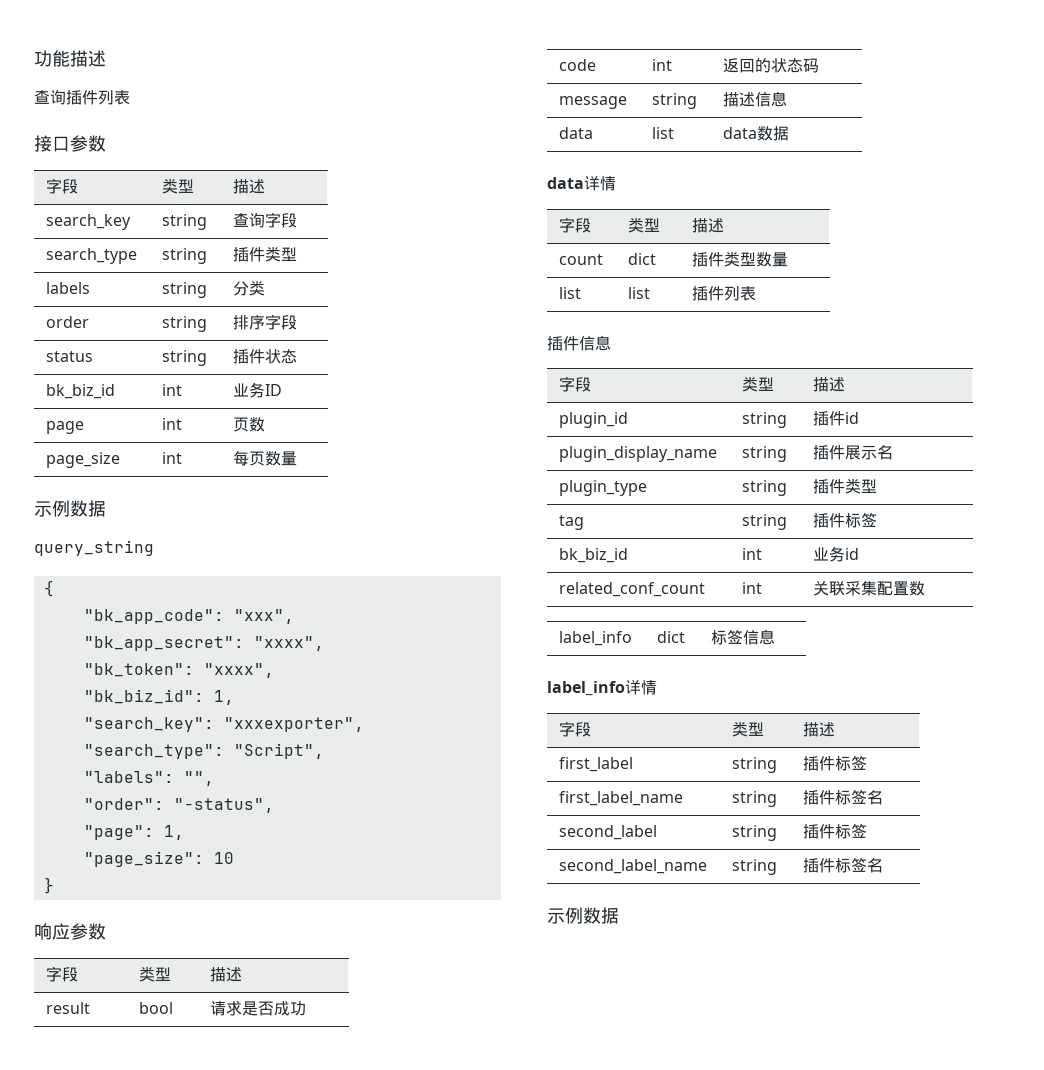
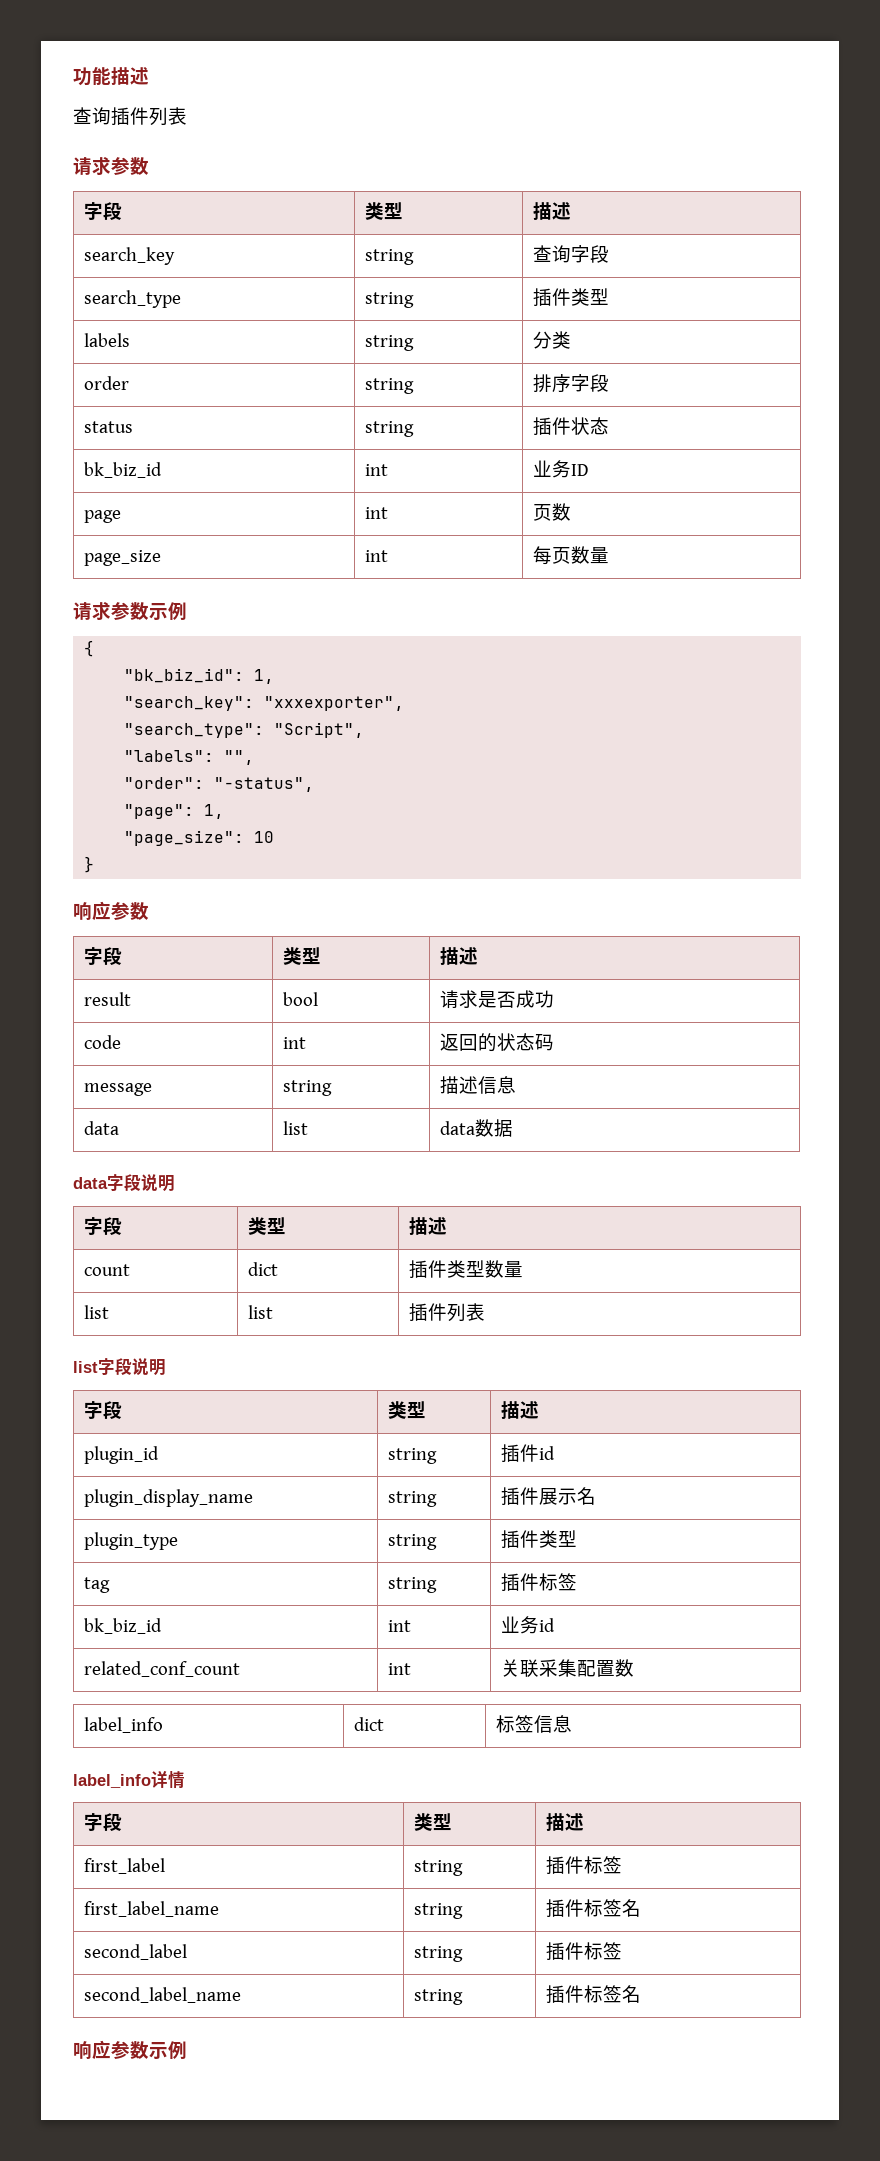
[34,135,70,152] 接口 -> [73,156,111,176] 请求
[34,500,106,517] [34,540,154,556] 示例数据 // query_string -> [73,601,187,621] 请求参数示例
[83,609,294,624] [83,636,324,651] [83,663,274,678] // "bk_app_code": "xxx", // "bk_app_secret": "xxxx", // "bk_token": "xxxx", -> (95, 648) none
[584,176,616,191] 详情 -> [107,1174,175,1192] 字段说明
[547,335,611,351] 插件信息 -> [73,1358,166,1376] list字段说明
[547,907,619,924] 示例数据 -> [73,2040,187,2060] 响应参数示例

